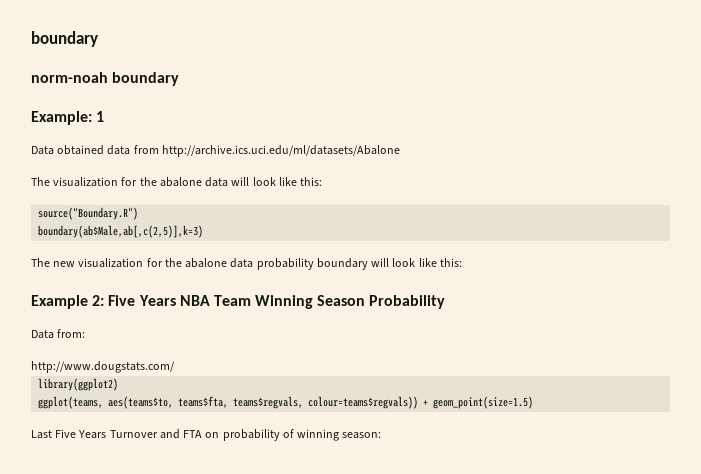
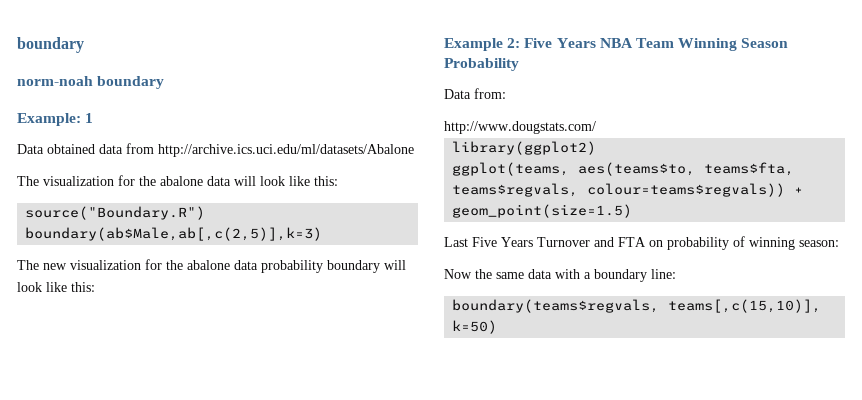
(382, 435) none -> [444,269,676,282] [452,299,822,313] [452,320,498,334] // Now the same data with a boundary line: // boundary(teams$regvals, teams[,c(15,10)], k=50)

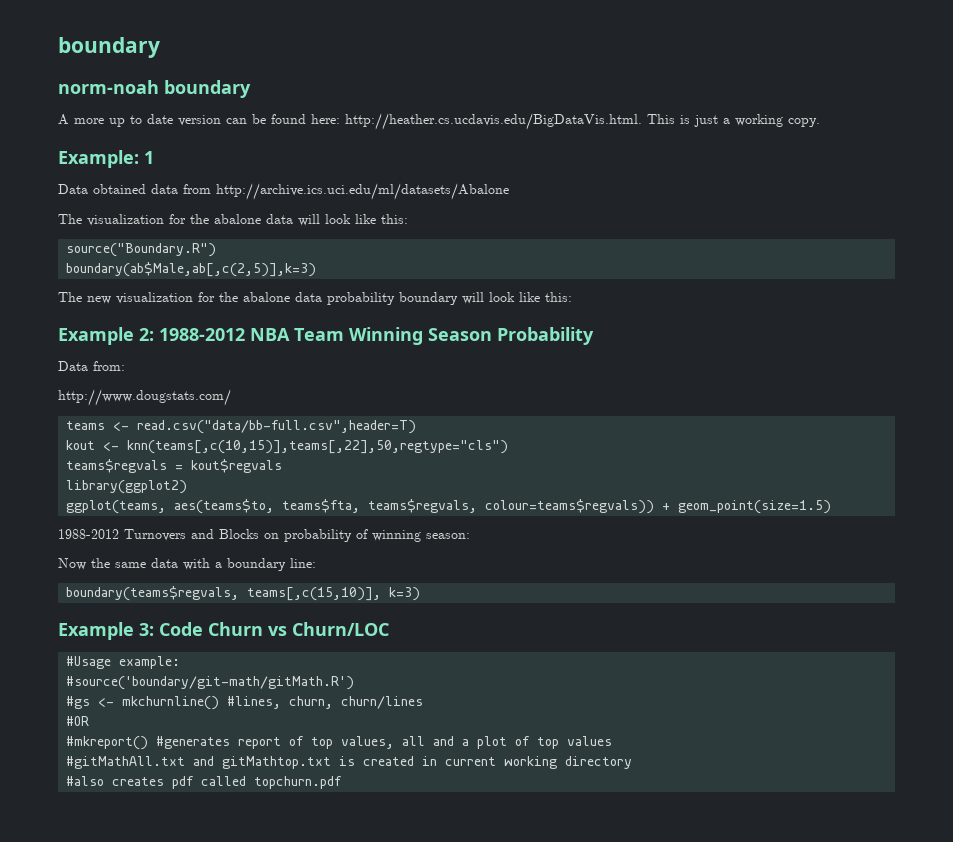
(165, 82) none -> [58,113,820,130] // A more up to date version can be found here: http://heather.cs.ucdavis.edu/BigDataVis.html. This is just a working copy.
[524,38,596,48] Five Years -> [159,328,245,341] 1988-2012
(596, 127) none -> [66,420,417,434] [66,440,509,454] [66,459,283,473] // teams <- read.csv("data/bb-full.csv",header=T) // kout <- knn(teams[,c(10,15)],teams[,22],50,regtype="cls") // teams$regvals = kout$regvals
[444,237,646,247] Last Five Years Turnover and FTA -> [58,529,259,541] 1988-2012 Turnovers and Blocks
[452,320,498,334] k=50) -> [389,587,421,601] [58,622,389,640] [66,656,181,669] [66,676,355,690] [66,696,424,710] [66,716,90,726] [66,736,613,750] [66,756,633,769] [66,776,343,789] k=3) // Example 3: Code Churn vs Churn/LOC // #Usage example: // #source('boundary/git-math/gitMath.R') // #gs <- mkchurnline() #lines, churn, churn/lines // #OR // #mkreport() #generates report of top values, all and a plot of top values // #gitMathAll.txt and gitMathtop.txt is created in current working directory // #also creates pdf called topchurn.pdf

